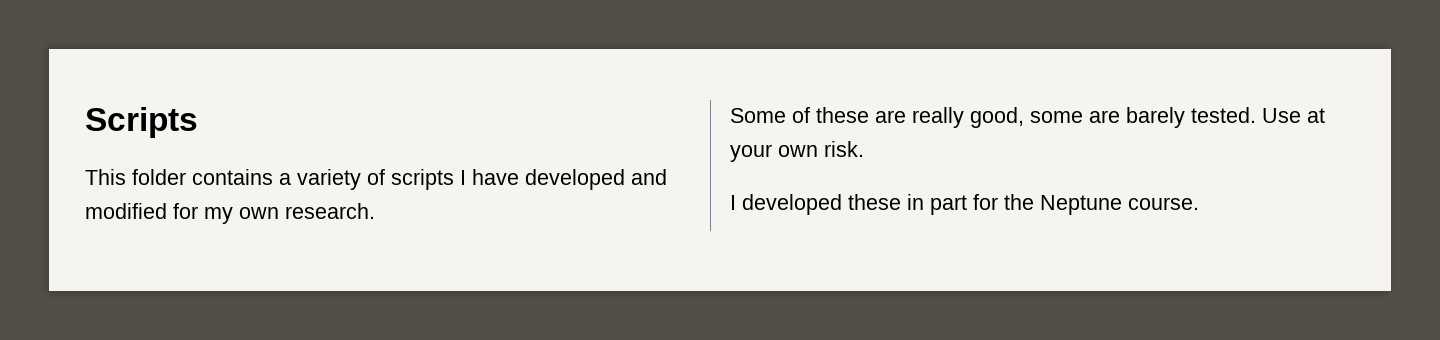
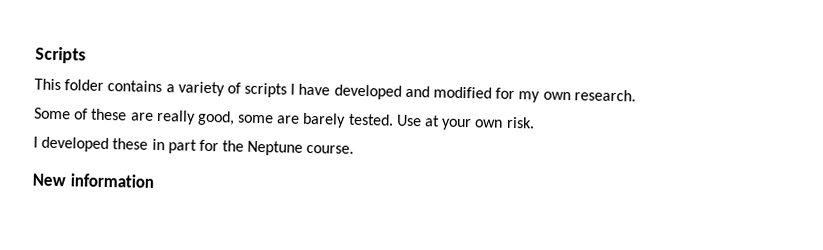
(1199, 203) none -> [32,173,154,188] // New information

